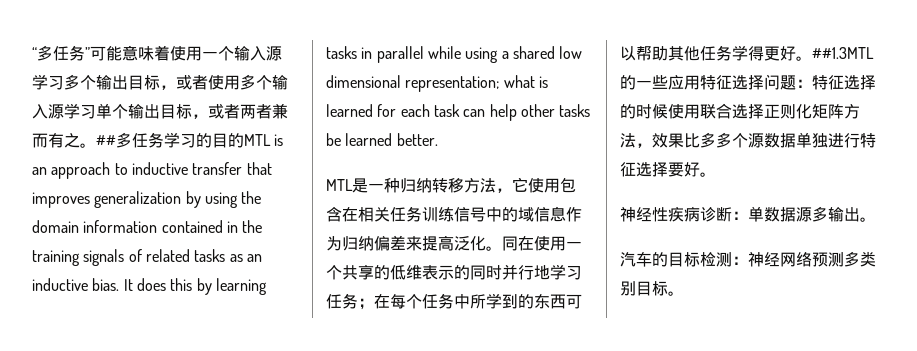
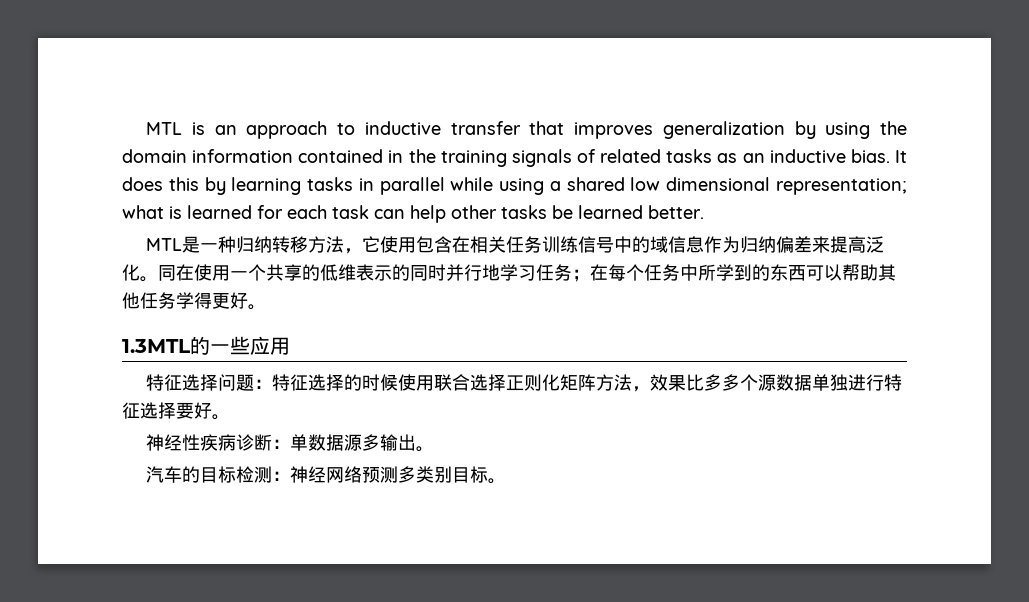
[32,45,282,61] [32,74,288,90] [32,103,288,119] [32,132,244,148] “多任务”可能意味着使用一个输入源学习多个输出目标，或者使用多个输入源学习单个输出目标，或者两者兼而有之。##多任务学习的目的 -> (146, 128) none
[812,47,874,59] ##1.3MTL -> [122,339,190,353] // 1.3MTL
(700, 82) none -> (290, 346) //

